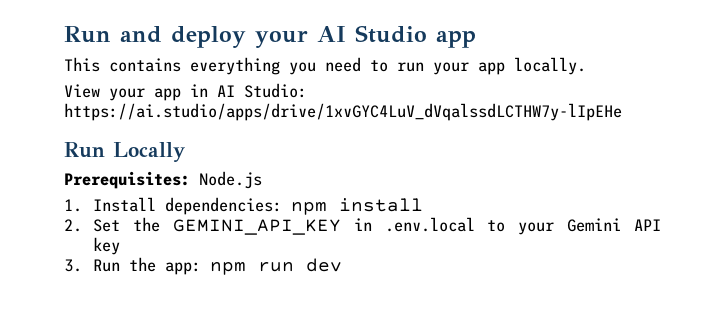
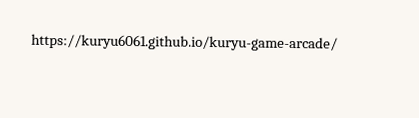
[64,25,476,48] [64,57,586,75] [64,83,307,101] [64,103,622,121] [64,142,185,162] [64,171,262,189] [64,197,424,215] [64,217,661,235] [93,237,121,255] [64,257,343,275] Run and deploy your AI Studio app // This contains everything you need to run your app locally. // View your app in AI Studio: https://ai.studio/apps/drive/1xvGYC4LuV_dVqalssdLCTHW7y-lIpEHe // Run Locally // Prerequisites: Node.js // 1. Install dependencies: npm install // 2. Set the GEMINI_API_KEY in .env.local to your Gemini API key // 3. Run the app: npm run dev -> [31,33,338,52] https://kuryu6061.github.io/kuryu-game-arcade/

